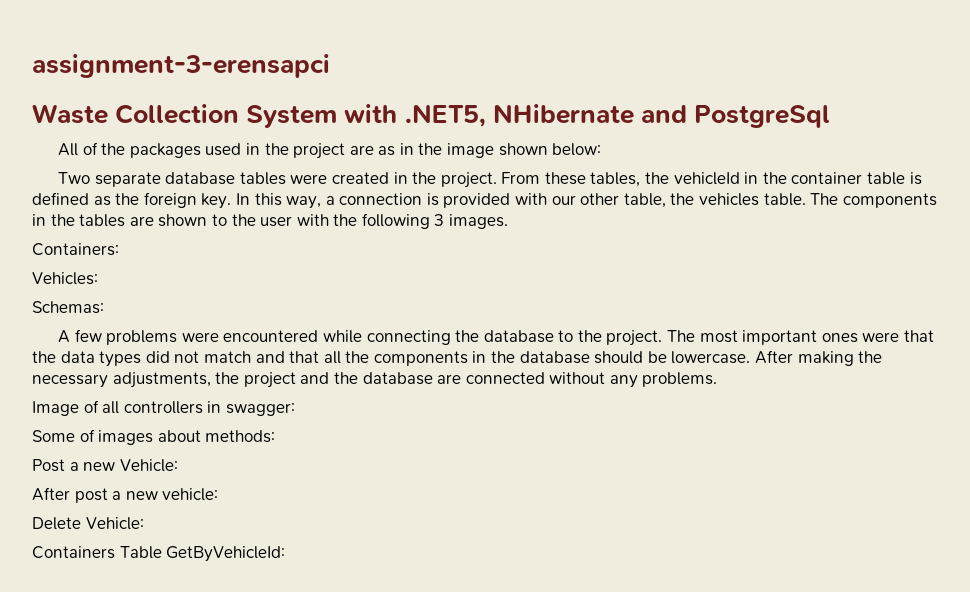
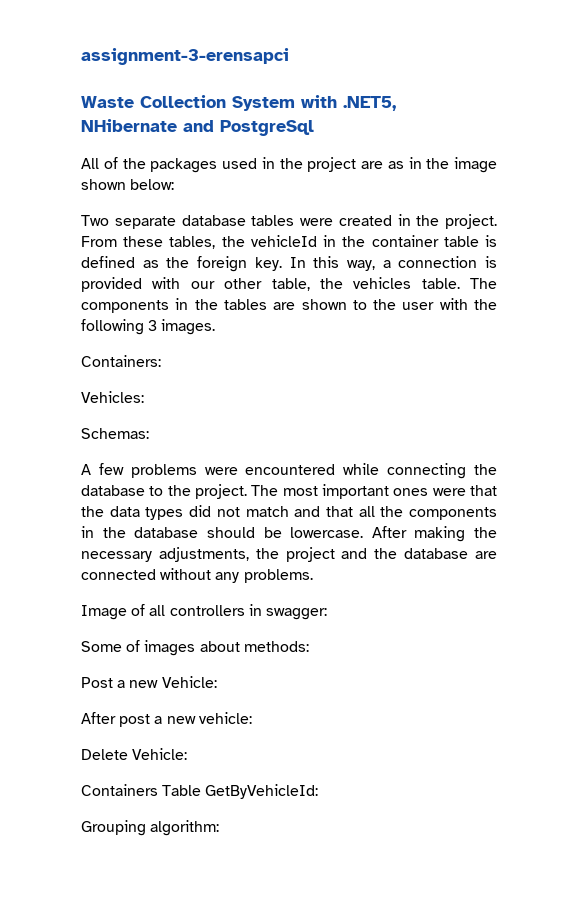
(286, 554) none -> [81,820,220,836] // Grouping algorithm:

